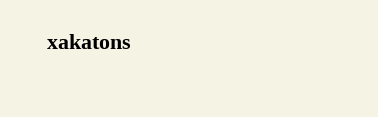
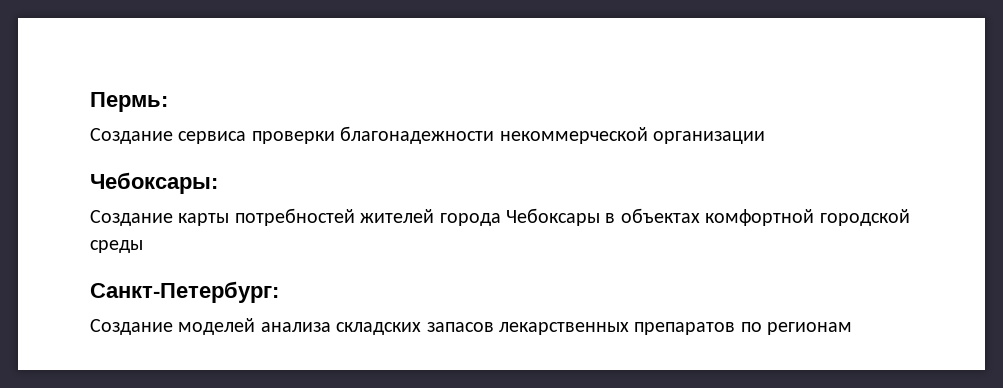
[47,34,131,49] xakatons -> [90,92,168,112] [90,126,765,144] [90,172,218,194] [90,208,910,226] [90,240,143,253] [90,281,279,303] [90,318,853,335] Пермь: // Создание сервиса проверки благонадежности некоммерческой организации // Чебоксары: // Создание карты потребностей жителей города Чебоксары в объектах комфортной городской среды // Санкт-Петербург: // Создание моделей анализа складских запасов лекарственных препаратов по регионам

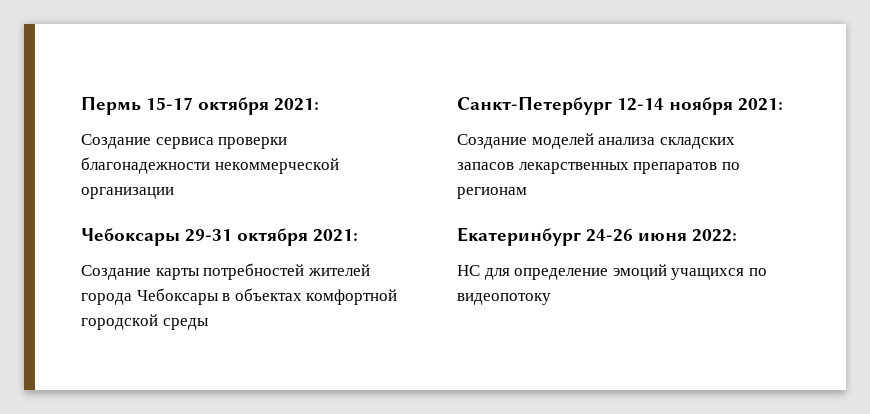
[90,92,168,112] Пермь: -> [81,96,320,115] Пермь 15-17 октября 2021:
[90,172,218,194] Чебоксары: -> [81,228,359,246] Чебоксары 29-31 октября 2021:
[90,281,279,303] Санкт-Петербург: -> [457,96,784,115] Санкт-Петербург 12-14 ноября 2021:
(853, 328) none -> [457,227,738,246] [457,264,767,280] [457,293,551,305] // Екатеринбург 24-26 июня 2022: // НС для определение эмоций учащихся по видеопотоку

